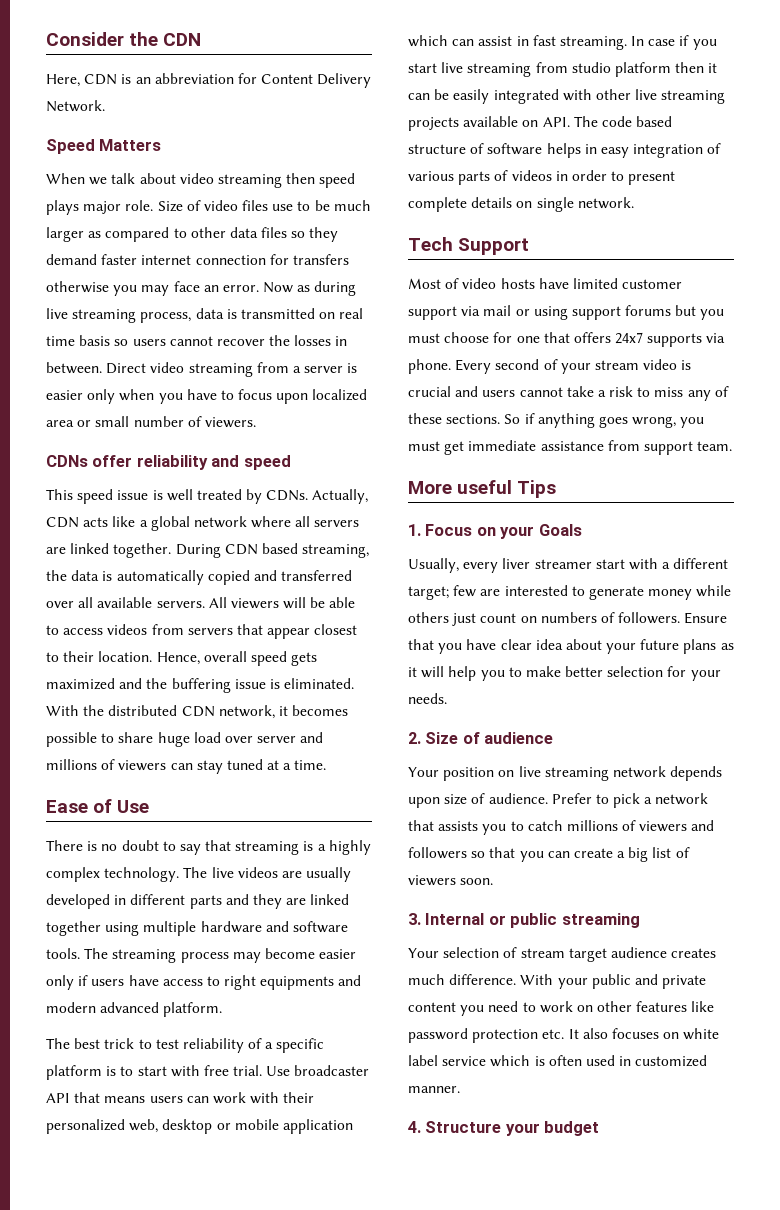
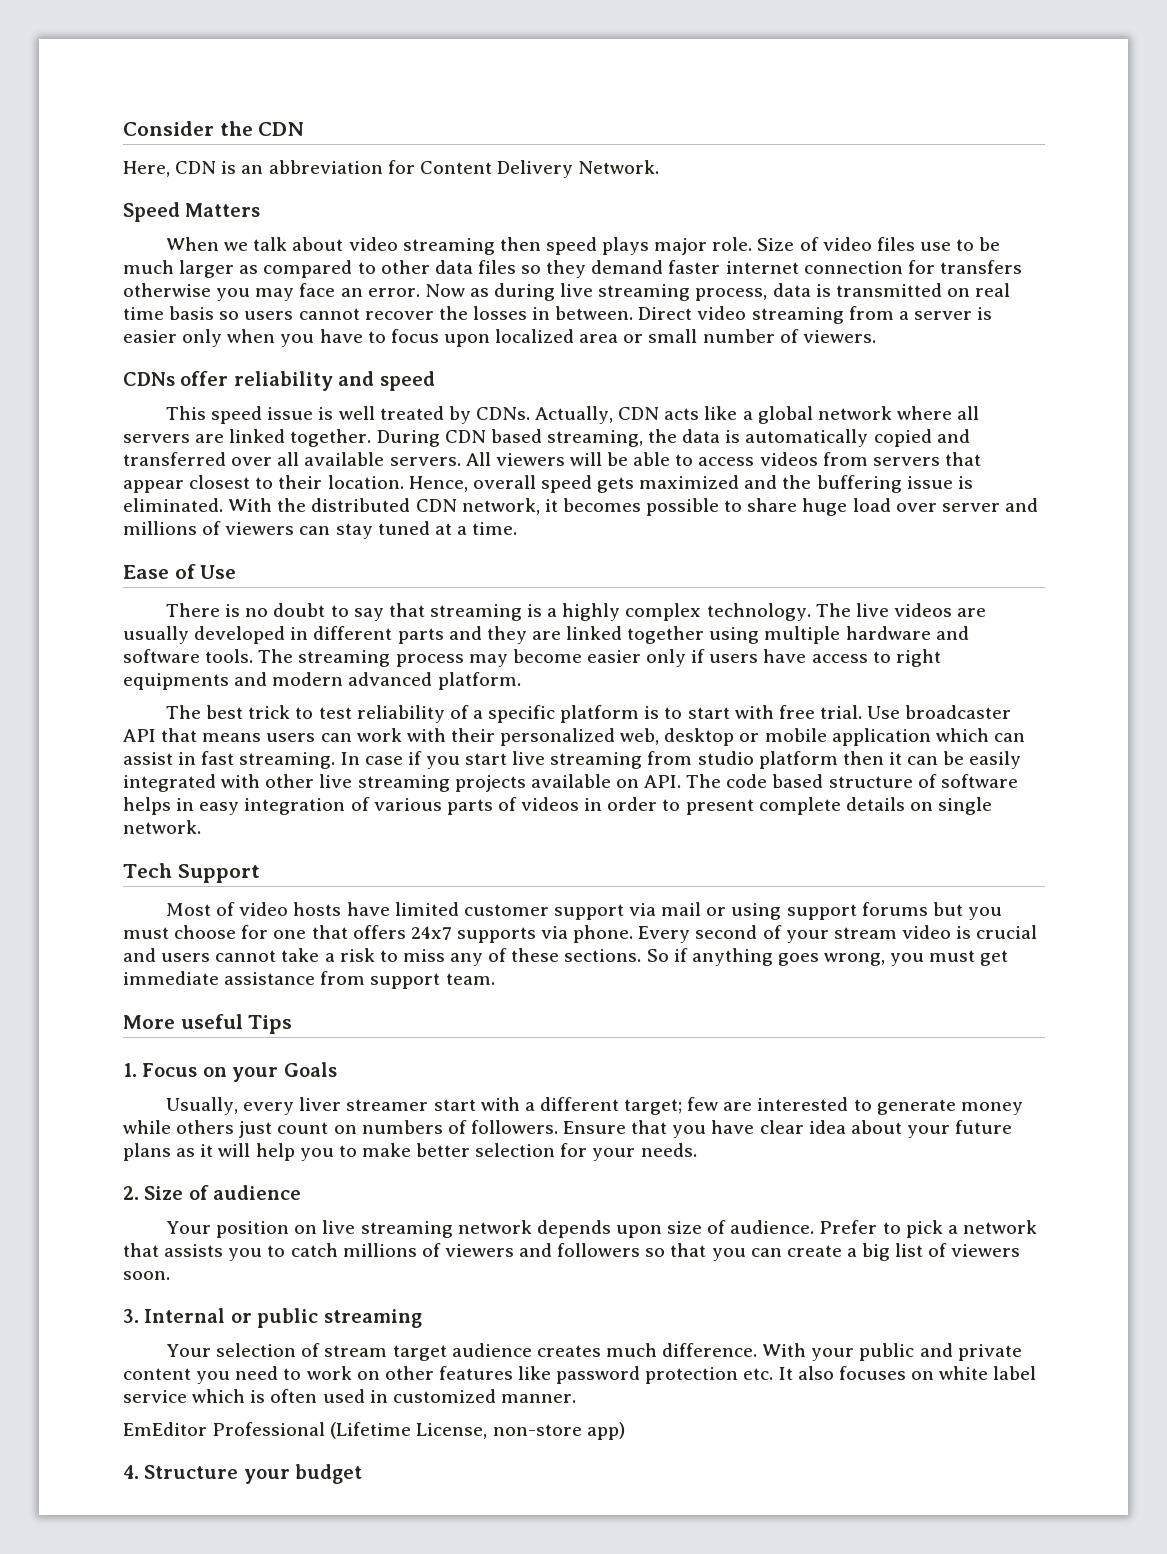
(460, 1089) none -> [123,1422,625,1440] // EmEditor Professional (Lifetime License, non-store app)

